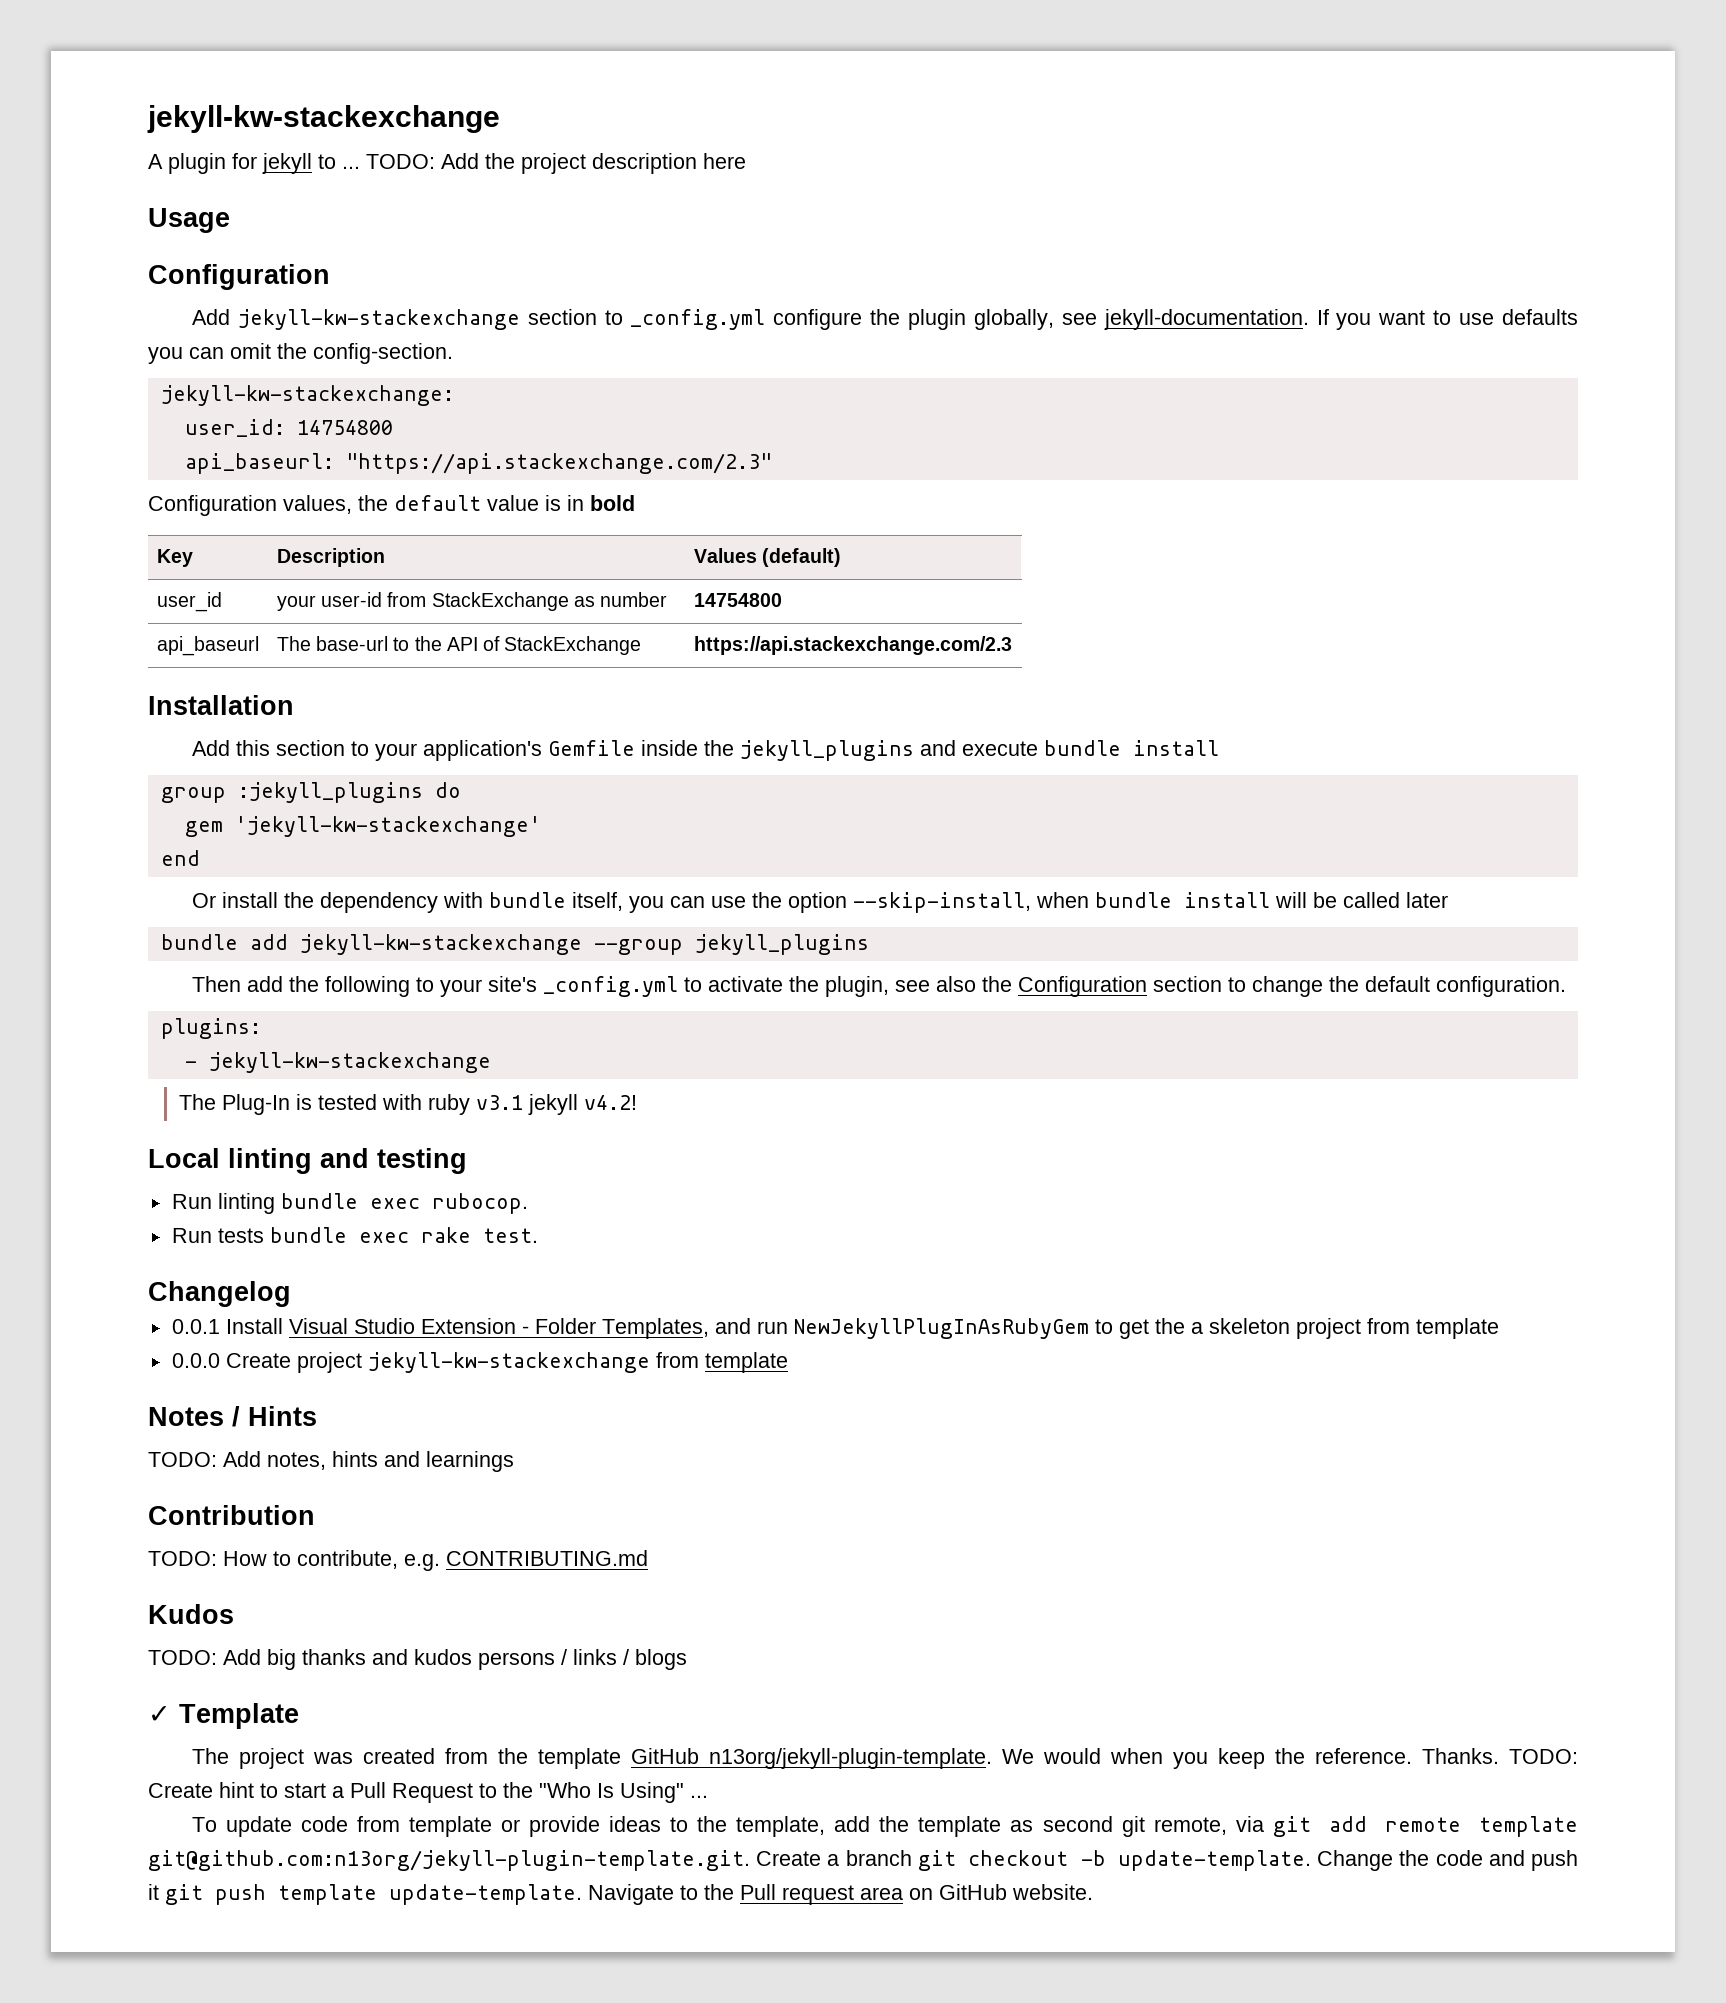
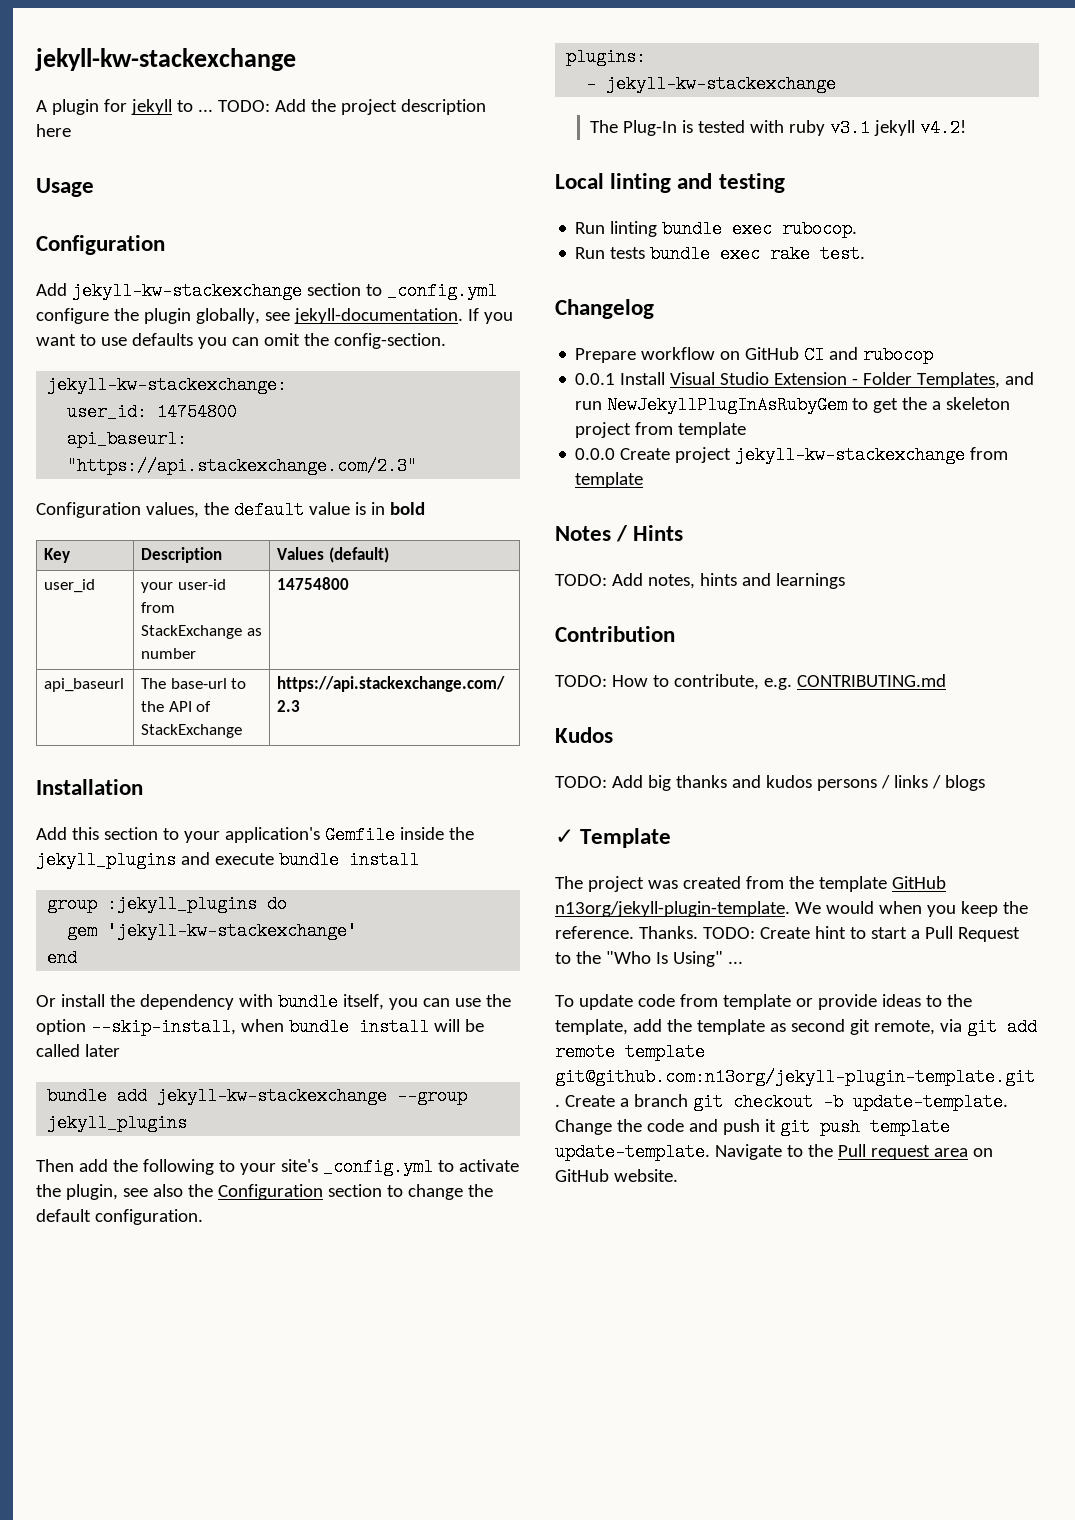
(291, 1294) none -> [575,346,934,364] // Prepare workflow on GitHub CI and rubocop

